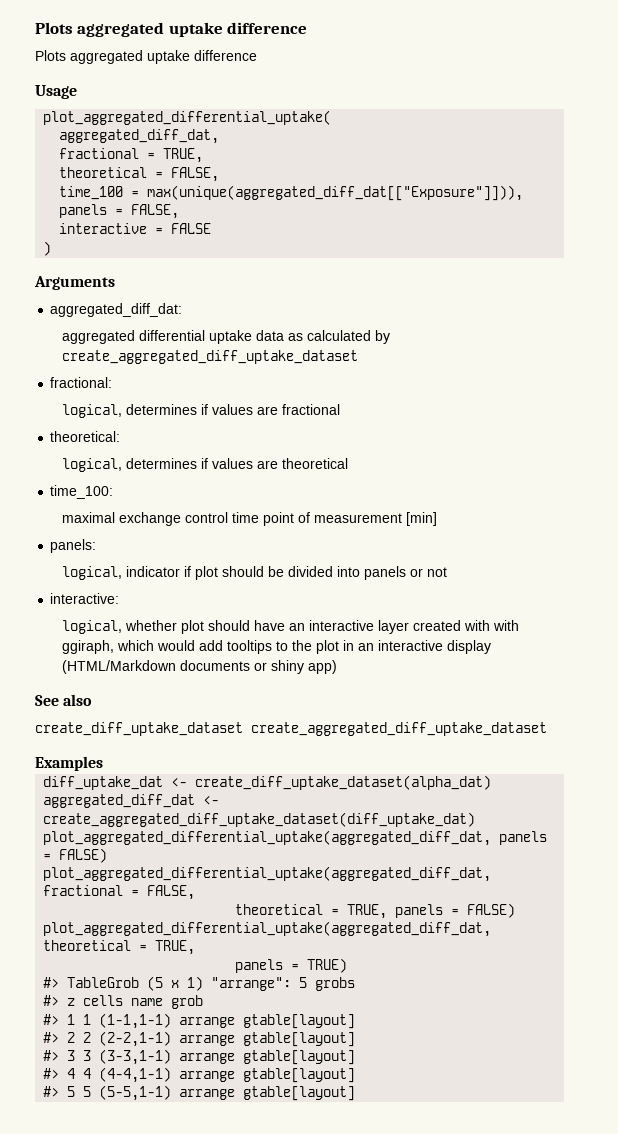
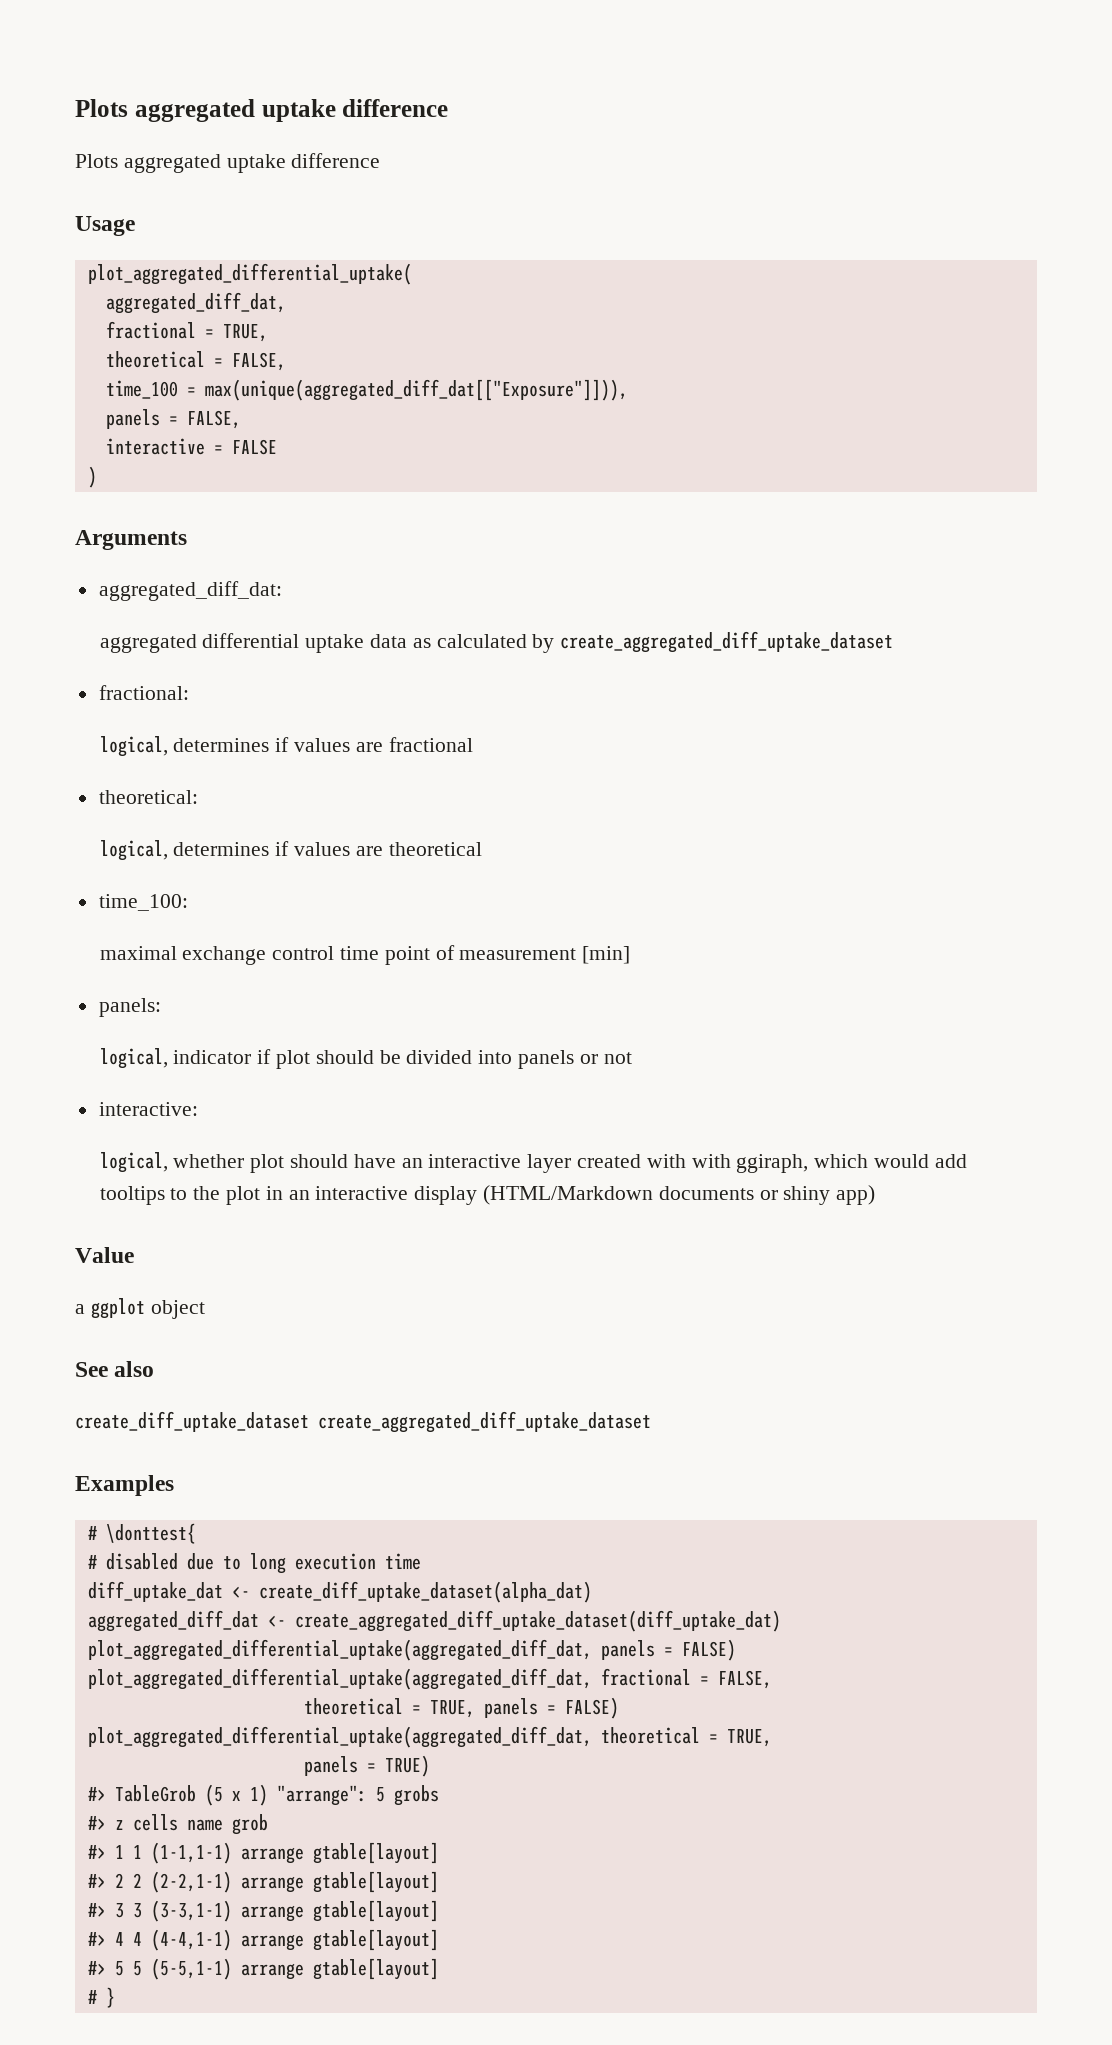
(338, 667) none -> [75,1247,134,1263] [75,1298,205,1319] // Value // a ggplot object
(103, 763) none -> [87,1523,196,1544] [87,1553,421,1574] // # \donttest{ // # disabled due to long execution time
(356, 1093) none -> [87,1987,115,2008] // # }

